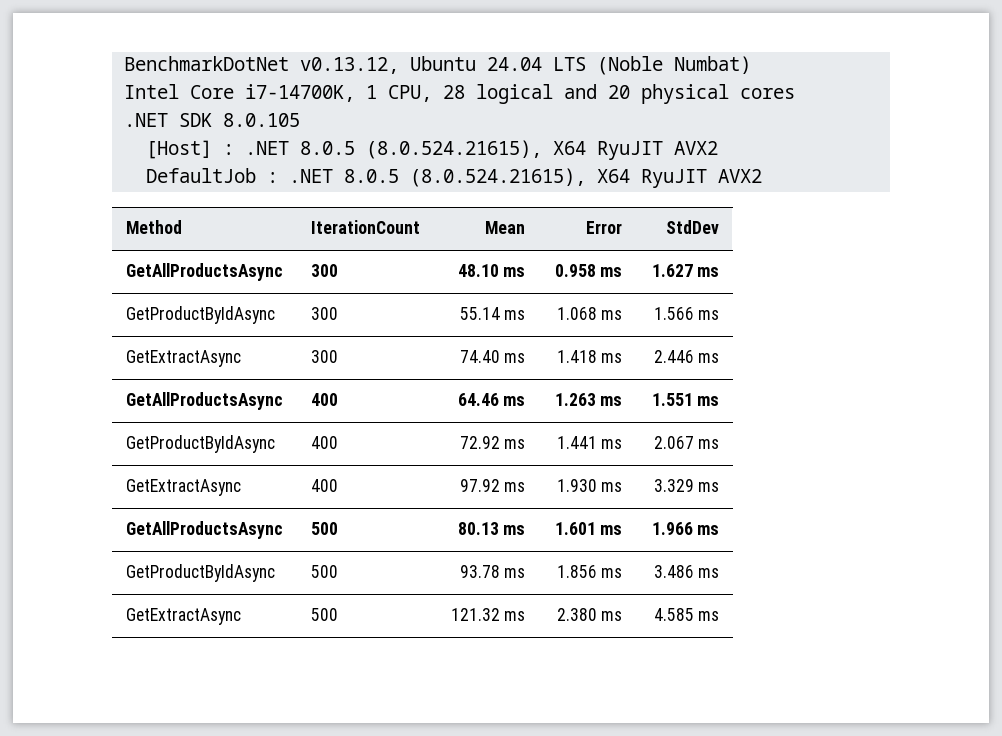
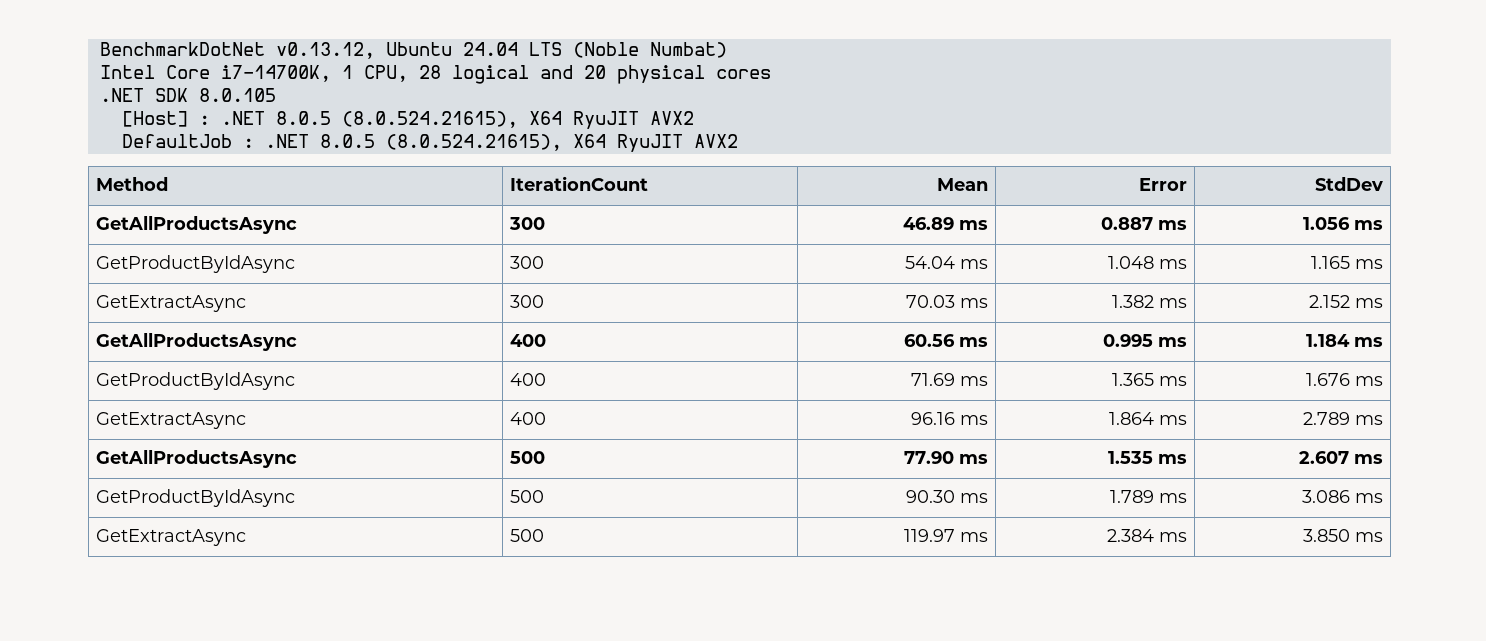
[457,264,526,277] [554,264,623,277] [651,264,693,277] 48.10 ms | 0.958 ms | 1.627 -> [902,217,988,230] [1100,217,1187,230] [1302,217,1350,230] 46.89 ms | 0.887 ms | 1.056
[459,307,526,320] [556,307,623,320] [653,307,694,320] 55.14 ms | 1.068 ms | 1.566 -> [904,256,988,269] [1107,256,1187,269] [1310,256,1350,269] 54.04 ms | 1.048 ms | 1.165
[459,350,526,363] [556,350,623,363] [653,350,694,363] 74.40 ms | 1.418 ms | 2.446 -> [905,295,988,308] [1111,295,1187,308] [1308,295,1350,308] 70.03 ms | 1.382 ms | 2.152
[457,393,526,406] [554,393,623,406] [651,393,693,406] 64.46 ms | 1.263 ms | 1.551 -> [903,334,988,347] [1102,334,1187,347] [1305,334,1350,347] 60.56 ms | 0.995 ms | 1.184
[459,436,526,449] [556,436,623,449] [653,436,694,449] 72.92 ms | 1.441 ms | 2.067 -> [910,373,988,386] [1111,373,1187,386] [1305,373,1350,386] 71.69 ms | 1.365 ms | 1.676
[459,479,526,492] [556,479,623,492] [653,479,694,492] 97.92 ms | 1.930 ms | 3.329 -> [910,412,988,425] [1108,412,1187,425] [1302,412,1350,425] 96.16 ms | 1.864 ms | 2.789
[457,522,526,535] [554,522,623,535] [651,522,693,535] 80.13 ms | 1.601 ms | 1.966 -> [903,451,988,464] [1107,451,1187,464] [1298,451,1349,464] 77.90 ms | 1.535 ms | 2.607
[459,565,526,578] [556,565,623,578] [653,565,694,578] 93.78 ms | 1.856 ms | 3.486 -> [905,490,988,503] [1109,490,1187,503] [1301,490,1350,503] 90.30 ms | 1.789 ms | 3.086
[450,608,526,621] [556,608,623,621] [653,608,694,621] 121.32 ms | 2.380 ms | 4.585 -> [903,529,988,542] [1106,529,1187,542] [1302,529,1350,542] 119.97 ms | 2.384 ms | 3.850

